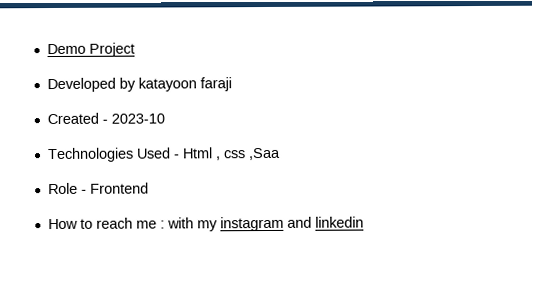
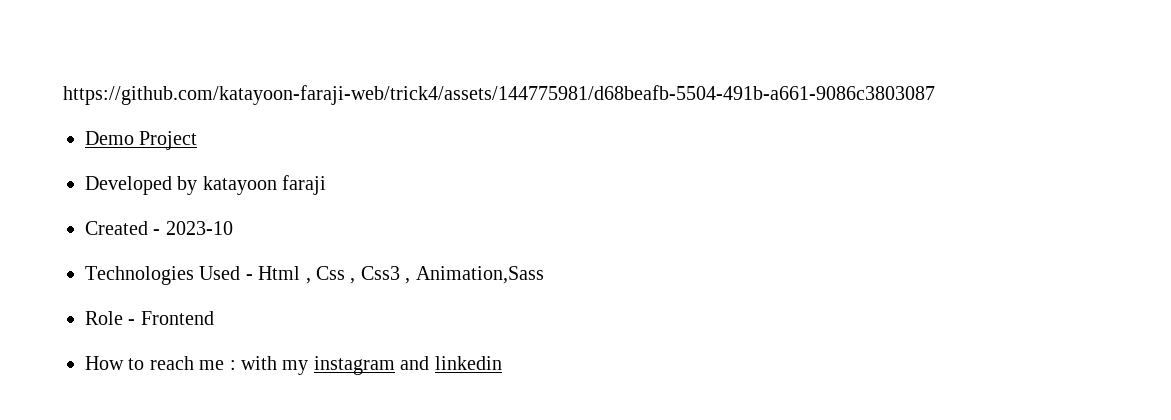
(46, 49) none -> [63,85,935,105] https://github.com/katayoon-faraji-web/trick4/assets/144775981/d68beafb-5504-491b-a661-9086c3803087 //
[223,147,281,161] css ,Saa -> [316,266,544,284] Css , Css3 , Animation,Sass

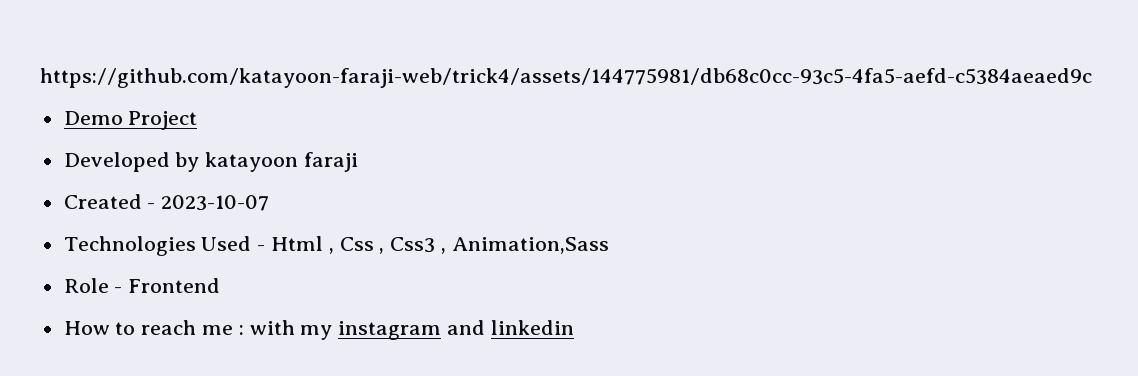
[63,85,935,105] https://github.com/katayoon-faraji-web/trick4/assets/144775981/d68beafb-5504-491b-a661-9086c3803087 -> [40,68,1092,88] https://github.com/katayoon-faraji-web/trick4/assets/144775981/db68c0cc-93c5-4fa5-aefd-c5384aeaed9c
[165,221,233,235] 2023-10 -> [161,195,270,211] 2023-10-07

